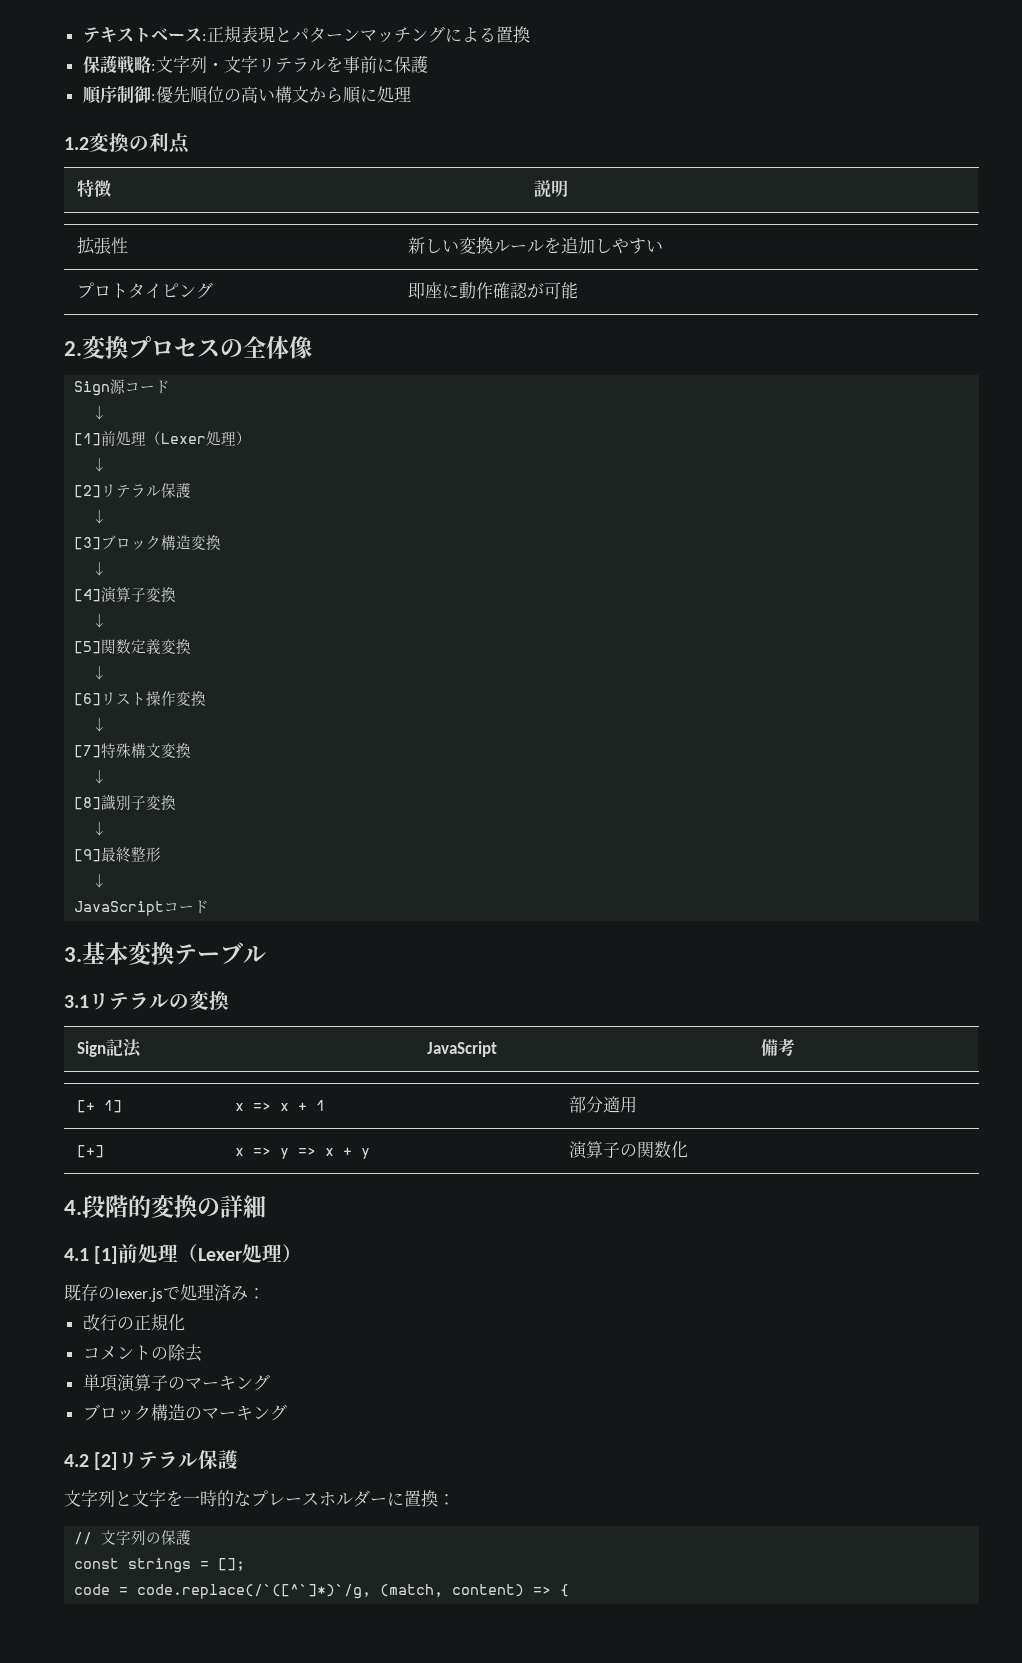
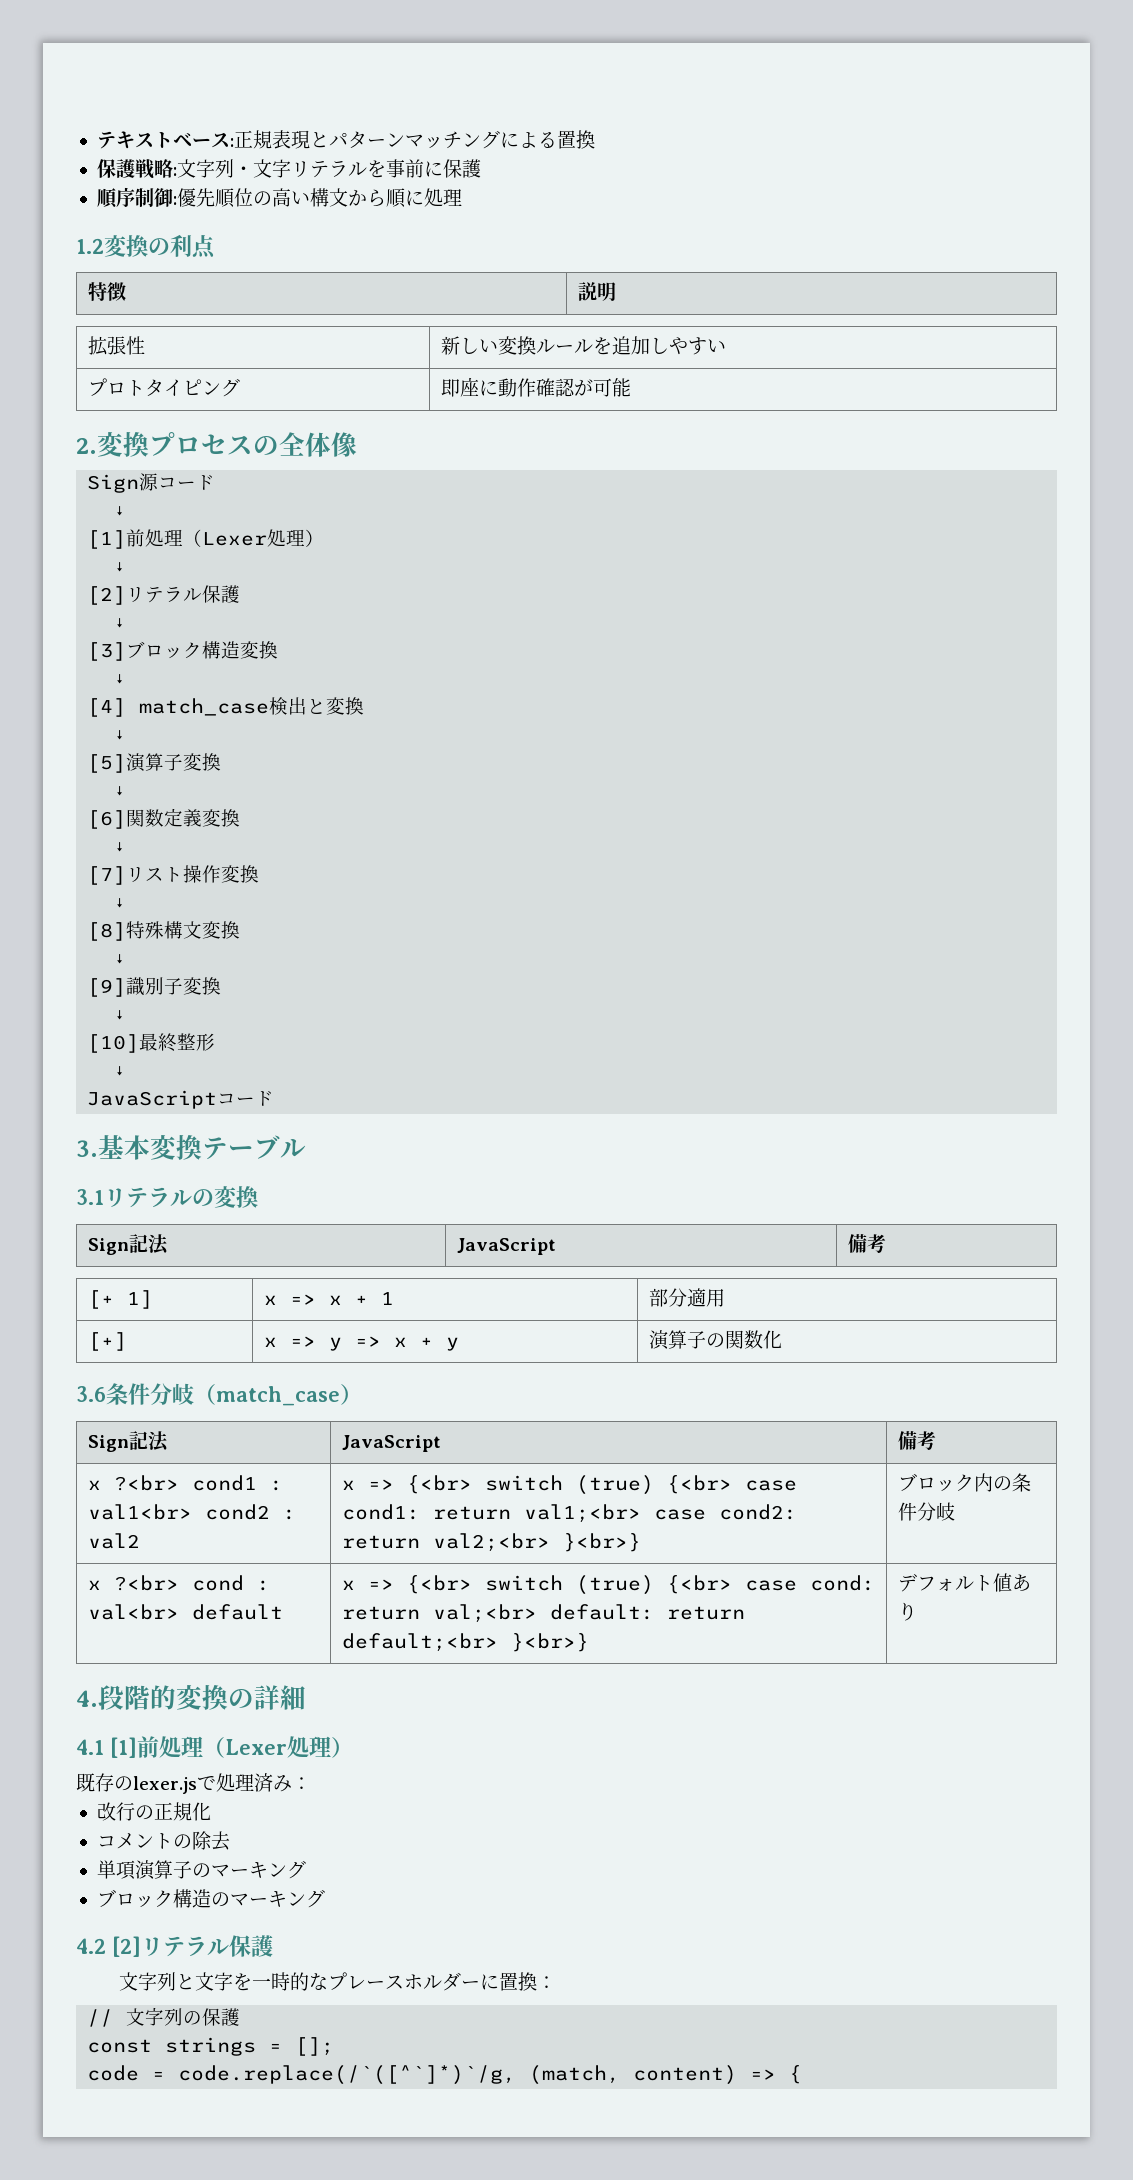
(102, 595) none -> [139,697,365,716] [113,730,127,741] [87,754,127,773] match_case検出と変換 // ↓ // [5]
[74,641,102,654] [5] -> [87,810,127,829] [6]
[74,693,102,706] [6] -> [87,866,127,885] [7]
[74,745,102,758] [7] -> [87,922,127,941] [8]
[74,797,102,810] [8] -> [87,978,127,997] [9]
[74,849,102,862] [9] -> [87,1034,140,1053] [10]
(688, 1149) none -> [76,1383,362,1406] [87,1431,169,1452] [341,1435,441,1452] [897,1431,936,1450] [87,1475,283,1491] [87,1504,296,1520] [87,1533,140,1549] [341,1475,797,1495] [341,1504,797,1523] [341,1533,641,1552] [897,1473,1031,1492] [897,1502,955,1521] [87,1575,270,1591] [87,1604,283,1620] [341,1575,875,1595] [341,1604,745,1623] [341,1633,589,1652] [897,1573,1031,1592] [897,1602,917,1621] // 3.6条件分岐（match_case） // Sign記法 | JavaScript | 備考 // x ?<br> cond1 : val1<br> cond2 : val2 | x => {<br> switch (true) {<br> case cond1: return val1;<br> case cond2: return val2;<br> }<br>} | ブロック内の条件分岐 // x ?<br> cond : val<br> default | x => {<br> switch (true) {<br> case cond: return val;<br> default: return default;<br> }<br>} | デフォルト値あり

